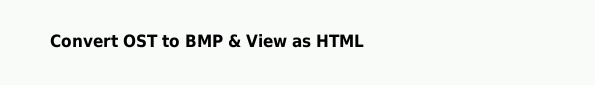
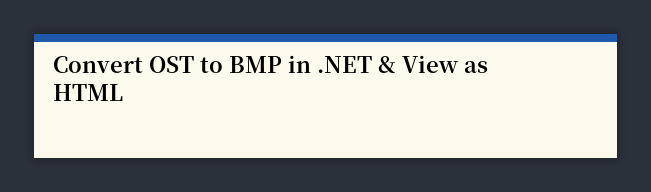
(223, 40) none -> [288,55,372,73] in .NET

